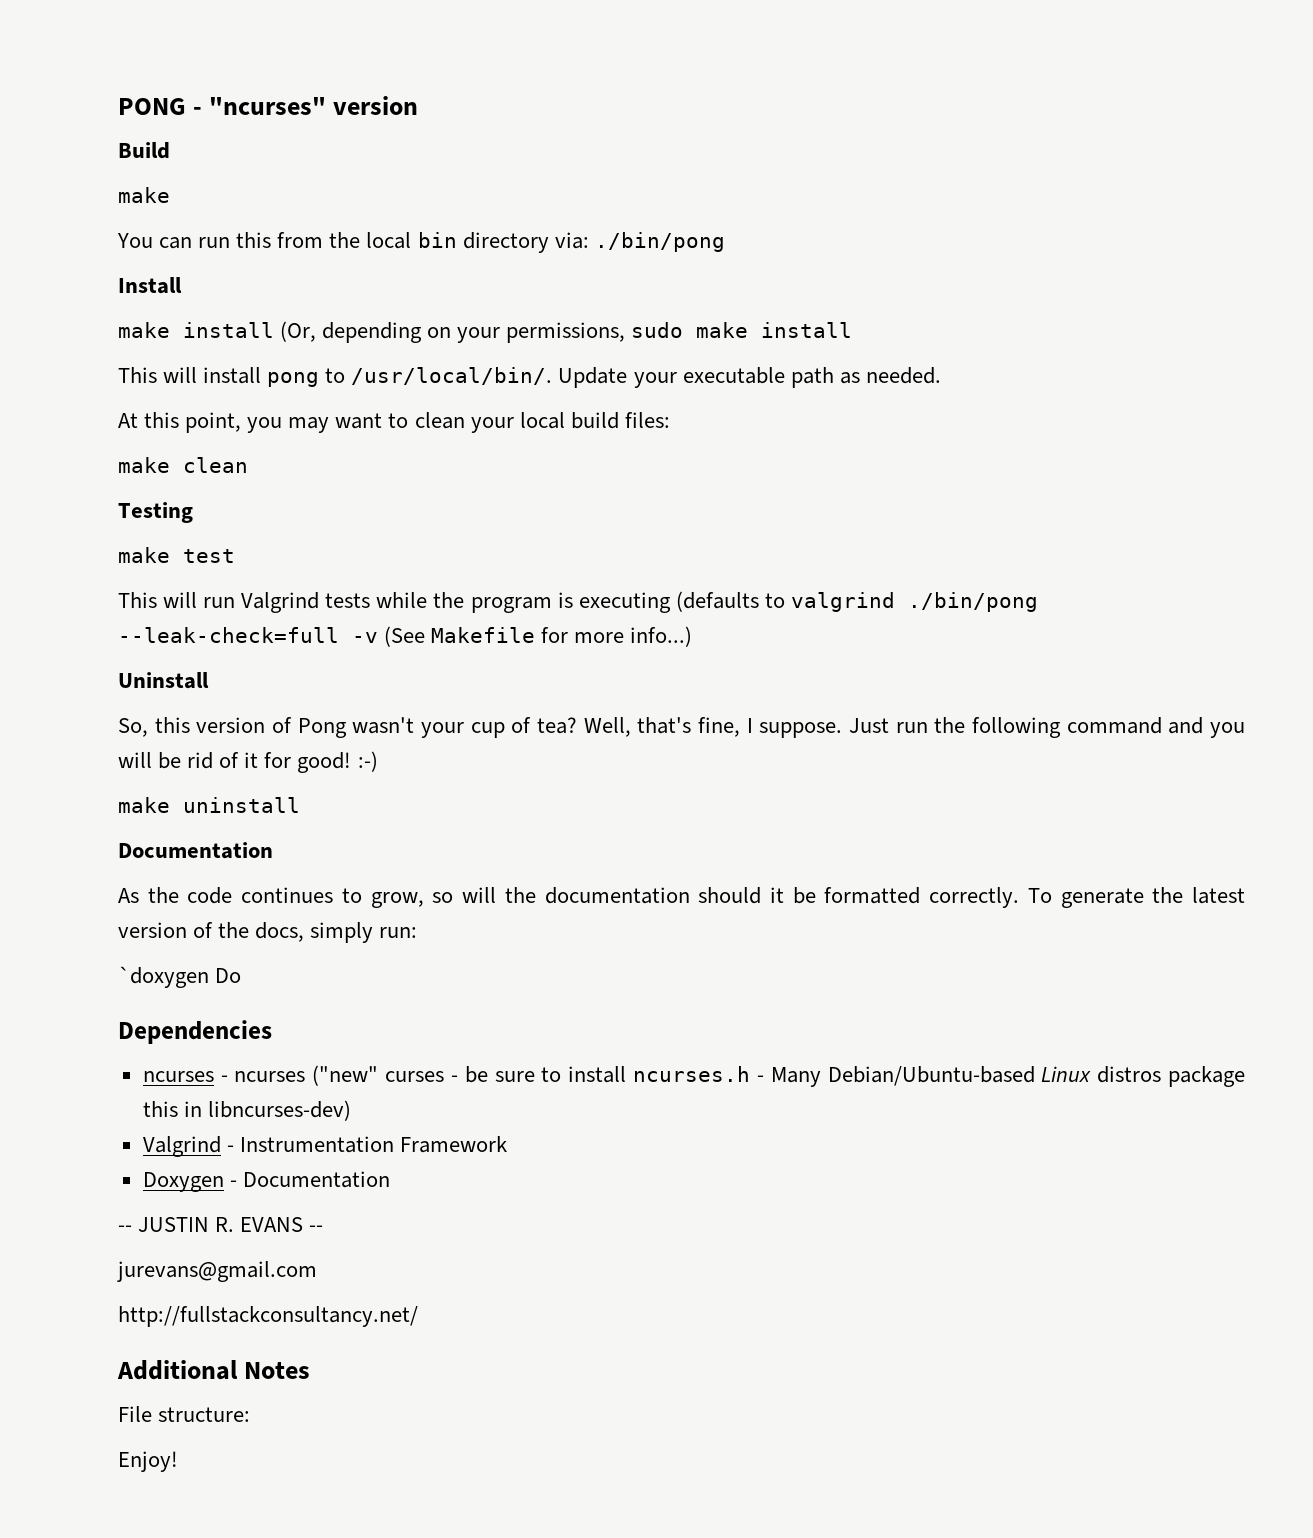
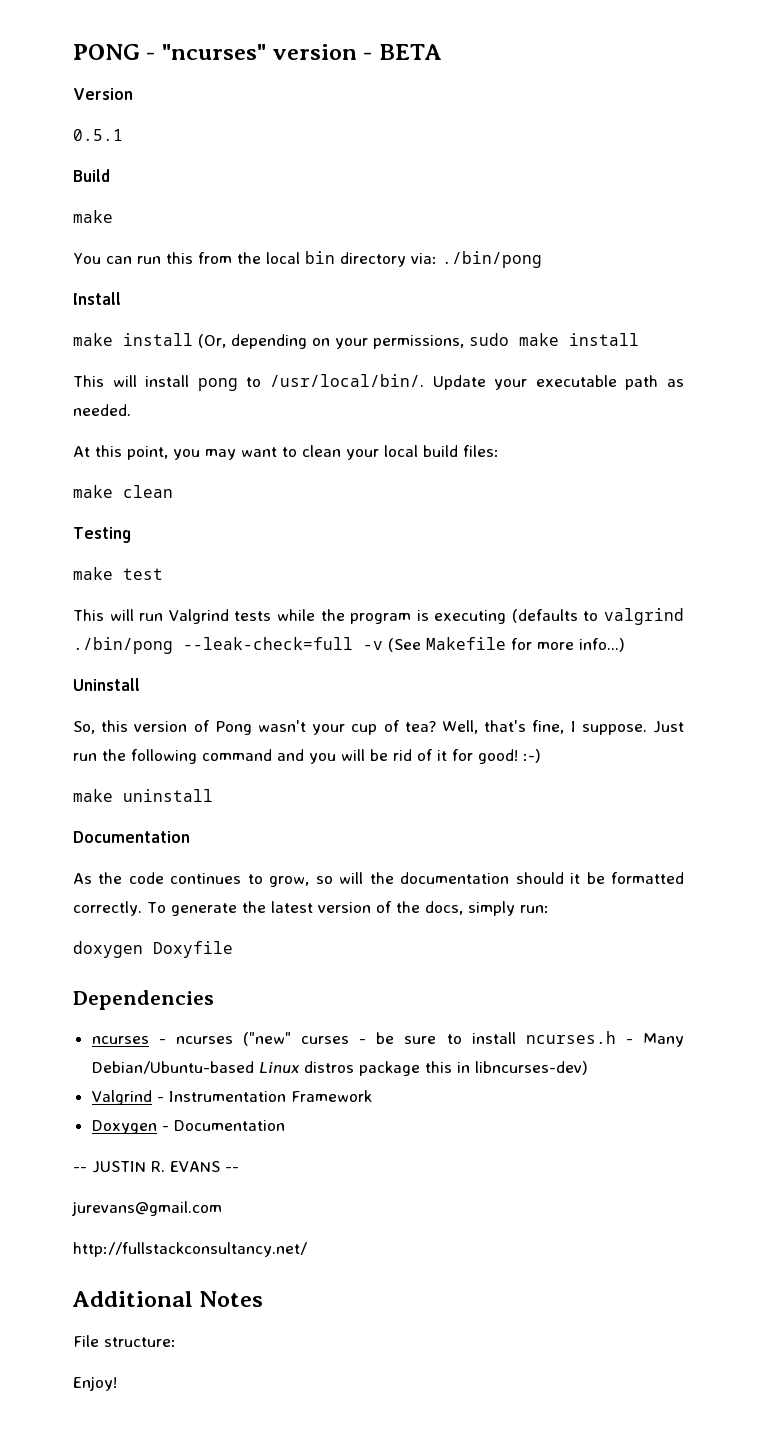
(419, 105) none -> [363,44,442,60] [73,88,133,100] [73,129,123,141] - BETA // Version // 0.5.1
[118,966,242,988] `doxygen Do -> [73,941,233,958] doxygen Doxyfile

